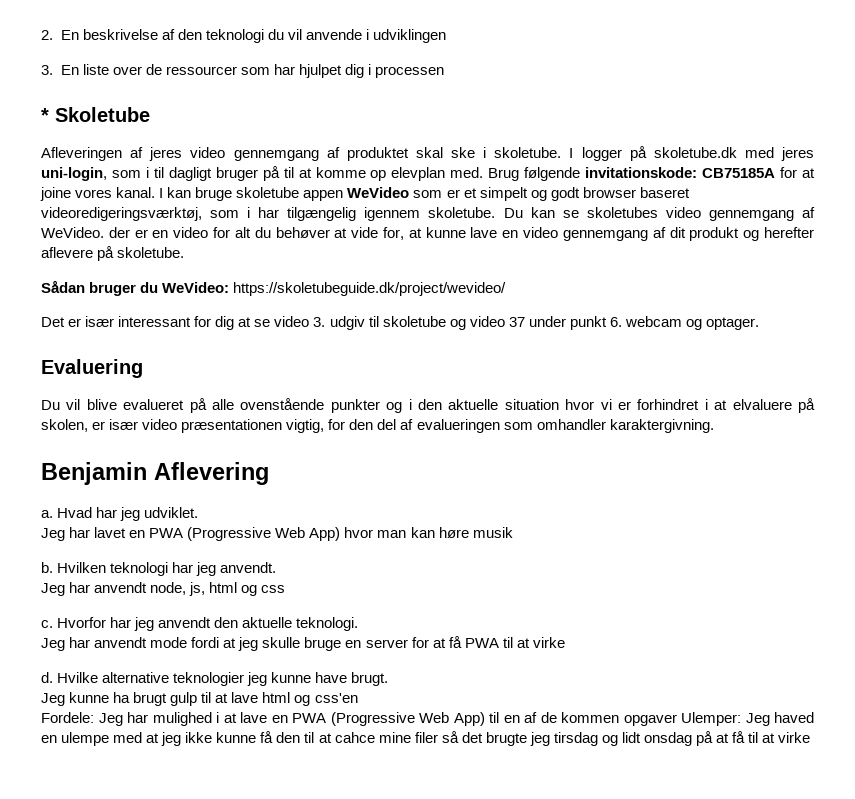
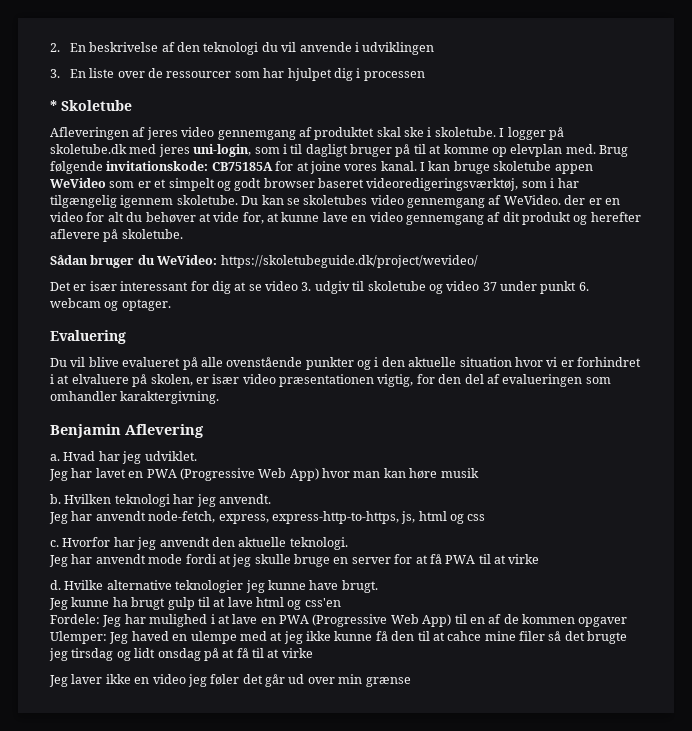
[150,582,187,595] node, -> [148,511,399,524] node-fetch, express, express-http-to-https,
(811, 737) none -> [49,674,411,687] // Jeg laver ikke en video jeg føler det går ud over min grænse

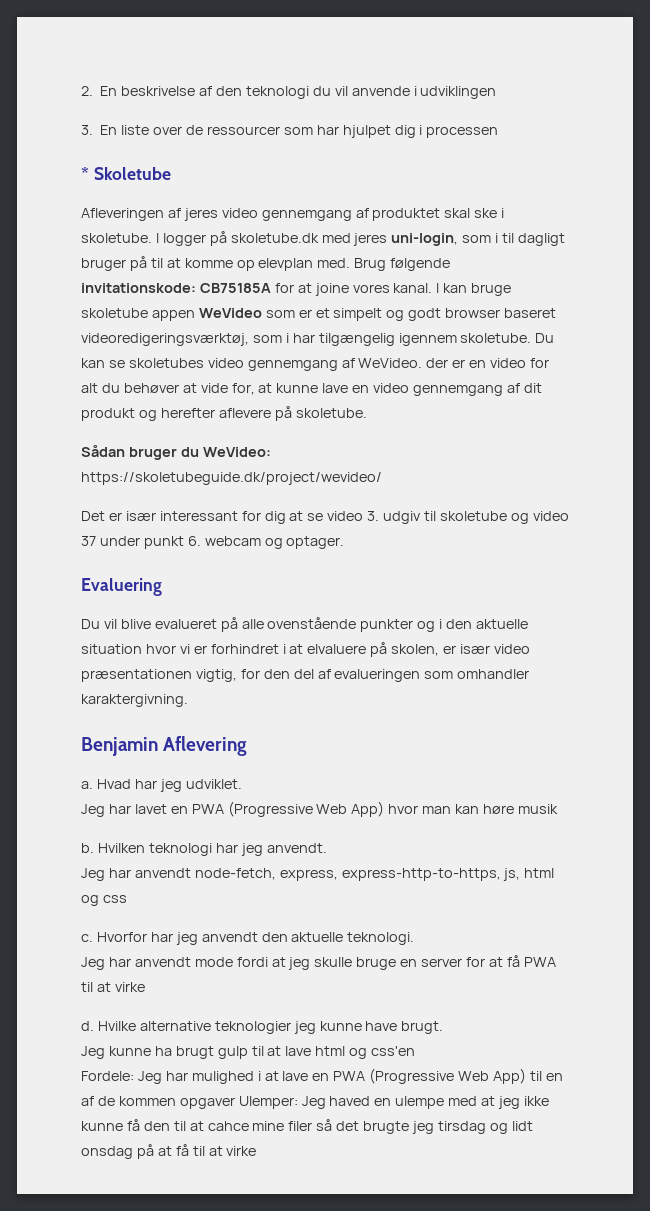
[49,674,411,687] // Jeg laver ikke en video jeg føler det går ud over min grænse -> (257, 1151) none

